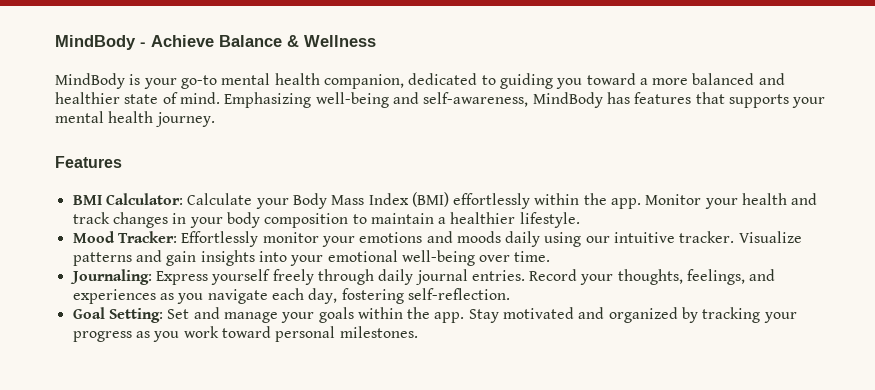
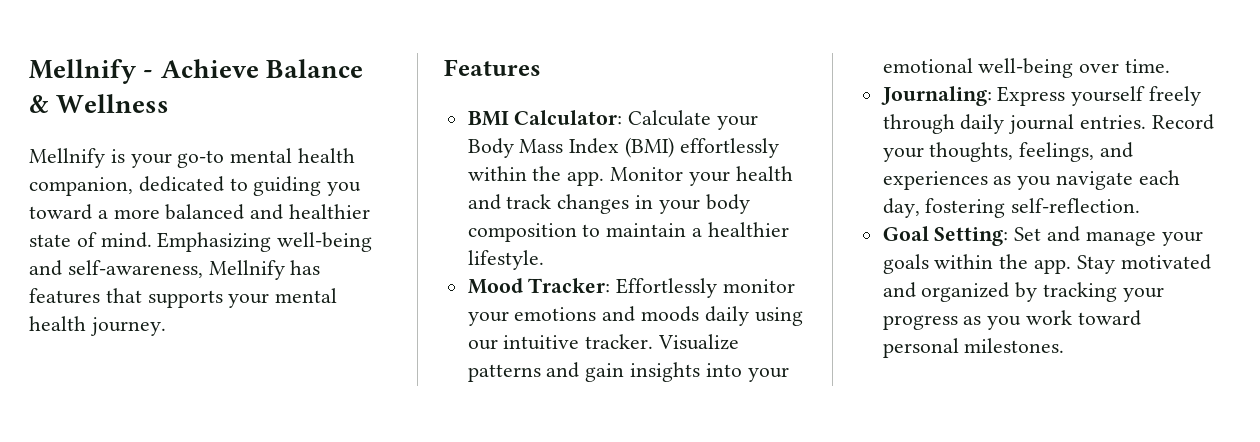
[55,35,136,50] MindBody -> [29,59,136,84] Mellnify
[55,73,125,89] MindBody -> [29,148,105,168] Mellnify
[532,92,603,108] MindBody -> [208,260,285,280] Mellnify

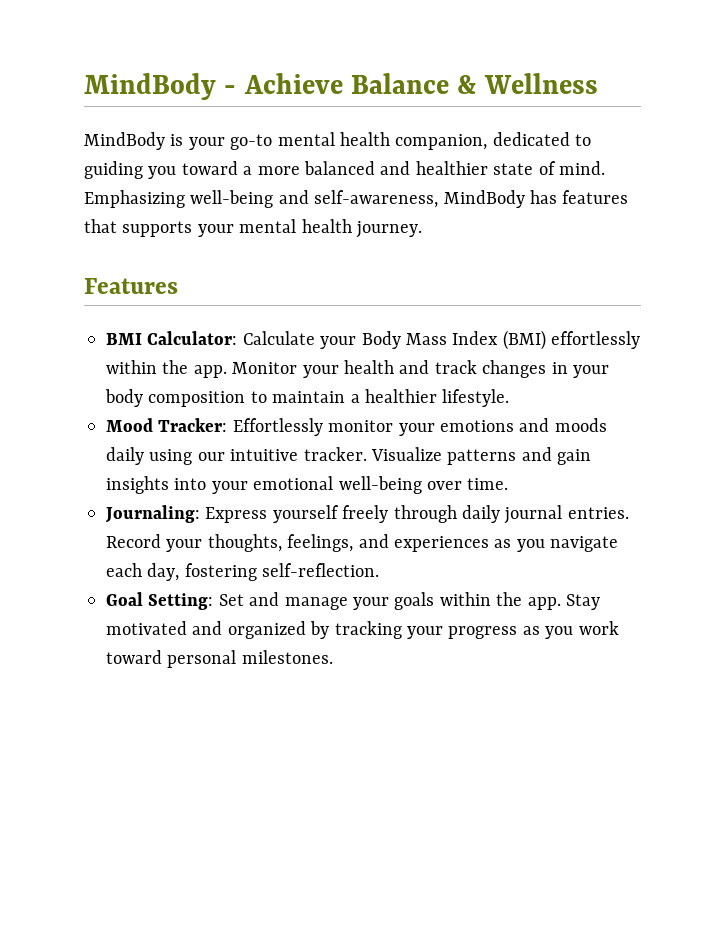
[29,59,136,84] Mellnify -> [84,73,216,100] MindBody
[29,148,105,168] Mellnify -> [84,132,165,150] MindBody
[208,260,285,280] Mellnify -> [443,190,525,208] MindBody

